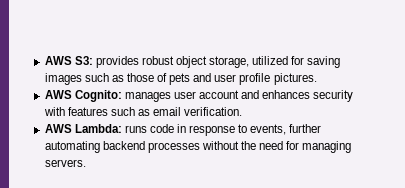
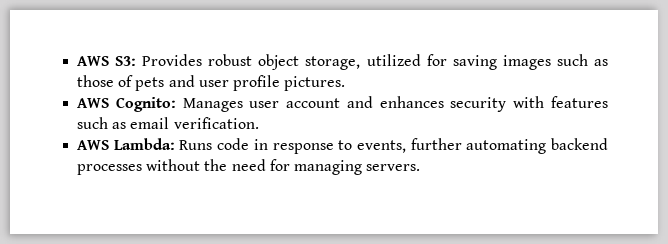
[95,56,139,68] provides -> [142,54,203,66] Provides
[124,92,171,102] manages -> [182,98,243,112] Manages
[124,125,147,133] runs -> [179,140,213,150] Runs

